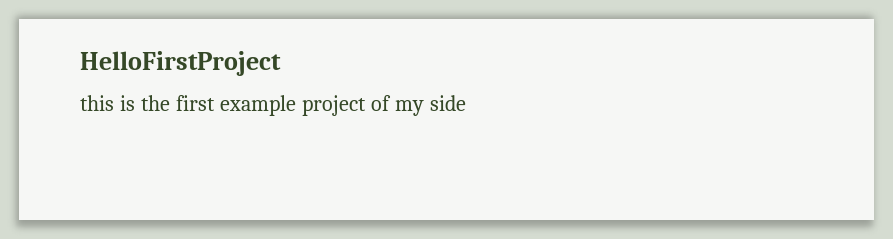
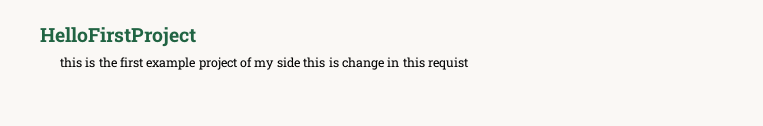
(466, 103) none -> [303,57,469,70] this is change in this requist

